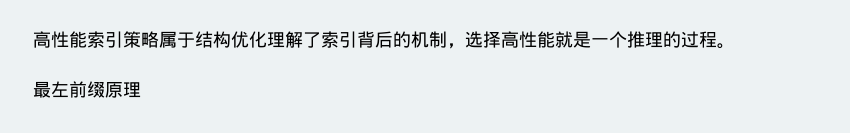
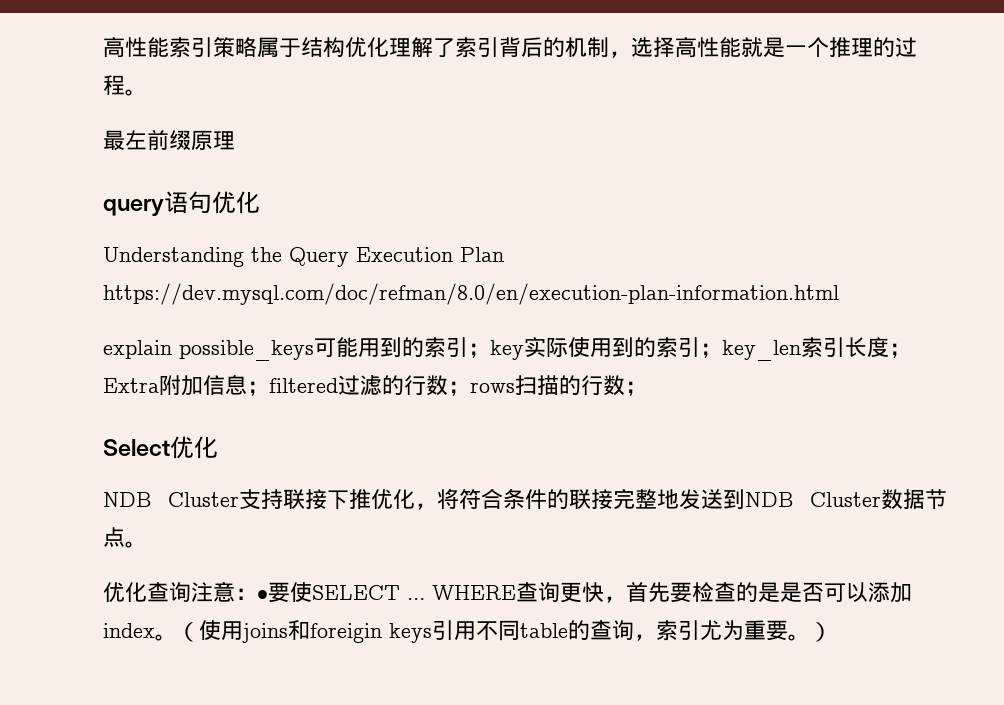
(141, 90) none -> [103,191,260,216] [103,247,504,267] [103,283,839,305] [103,337,911,361] [103,374,647,396] [103,436,218,459] [103,488,947,510] [103,527,147,548] [103,581,912,603] [103,620,832,643] // query语句优化 // Understanding the Query Execution Plan https://dev.mysql.com/doc/refman/8.0/en/execution-plan-information.html // explain possible_keys可能用到的索引；key实际使用到的索引；key_len索引长度；Extra附加信息；filtered过滤的行数；rows扫描的行数； // Select优化 // NDB Cluster支持联接下推优化，将符合条件的联接完整地发送到NDB Cluster数据节点。 // 优化查询注意：•要使SELECT … WHERE查询更快，首先要检查的是是否可以添加index。（使用joins和foreigin keys引用不同table的查询，索引尤为重要。）

